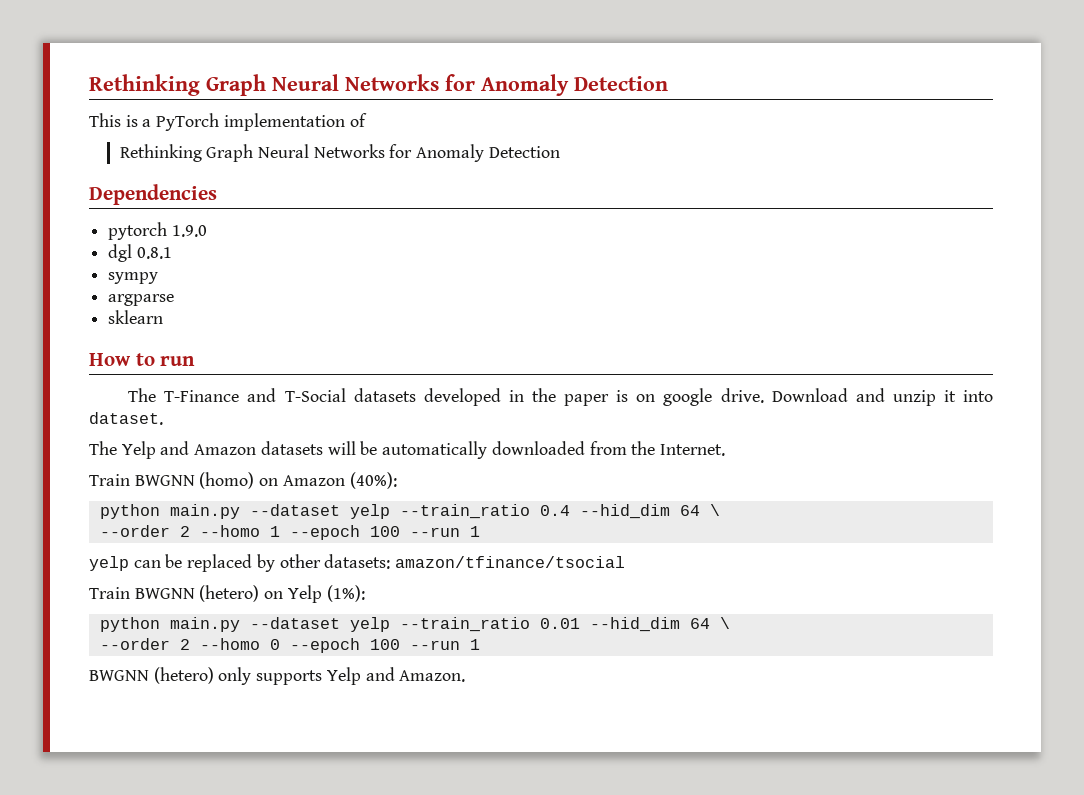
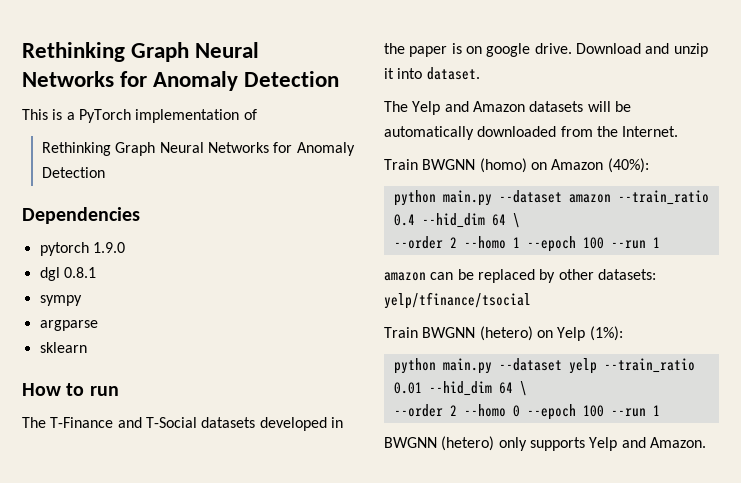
[349,504,390,519] yelp -> [568,194,611,203] amazon
[89,556,129,571] yelp -> [384,272,426,281] amazon
[395,556,626,568] amazon/tfinance/tsocial -> [384,292,531,309] yelp/tfinance/tsocial

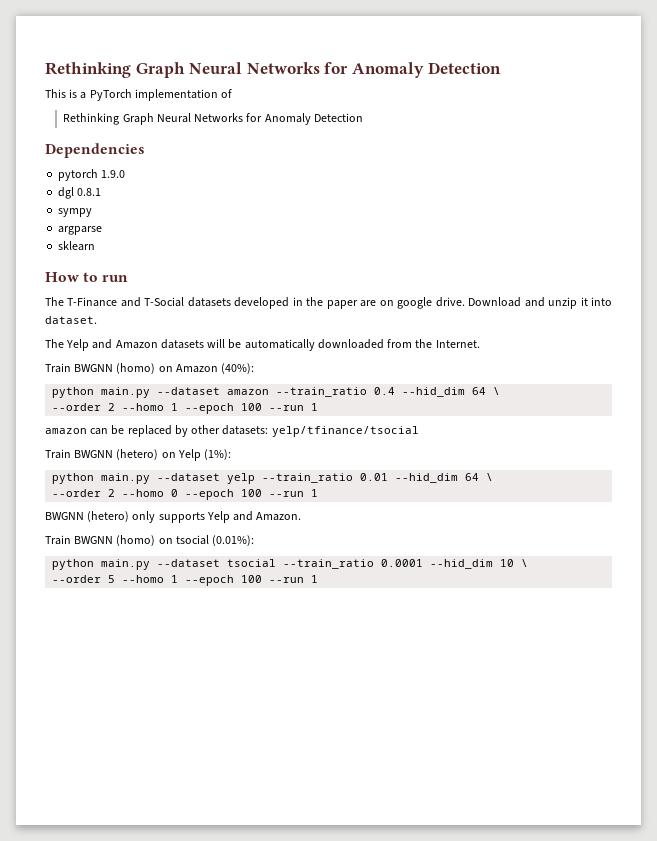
[451,43,462,54] is -> [360,300,377,307] are
(706, 442) none -> [45,535,255,546] [52,559,529,570] [52,575,319,586] // Train BWGNN (homo) on tsocial (0.01%): // python main.py --dataset tsocial --train_ratio 0.0001 --hid_dim 10 \ // --order 5 --homo 1 --epoch 100 --run 1

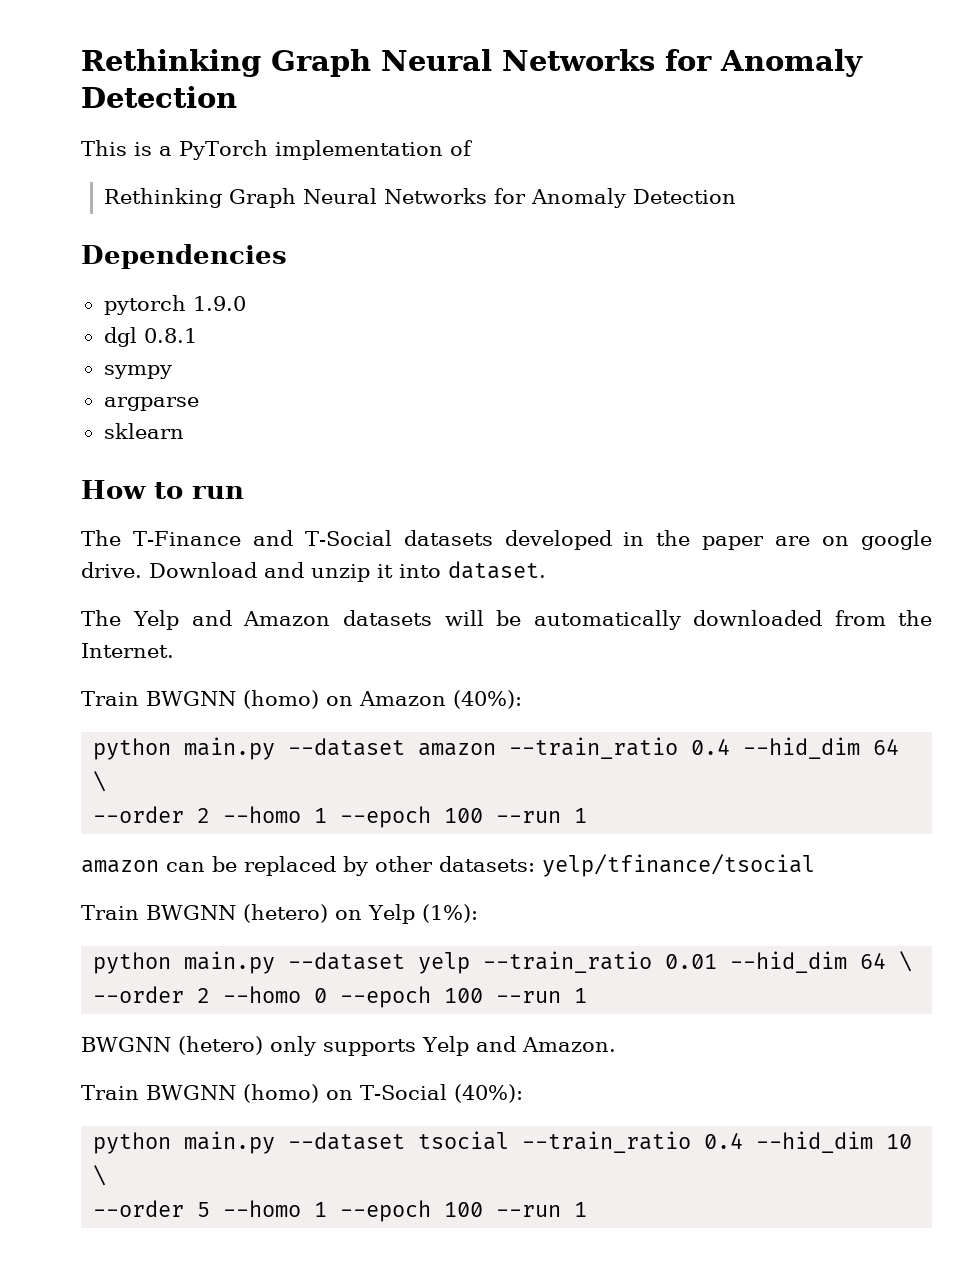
[175,535,255,546] tsocial (0.01%): -> [360,1084,523,1103] T-Social (40%):
[381,559,424,567] 0.0001 -> [704,1133,744,1149] 0.4

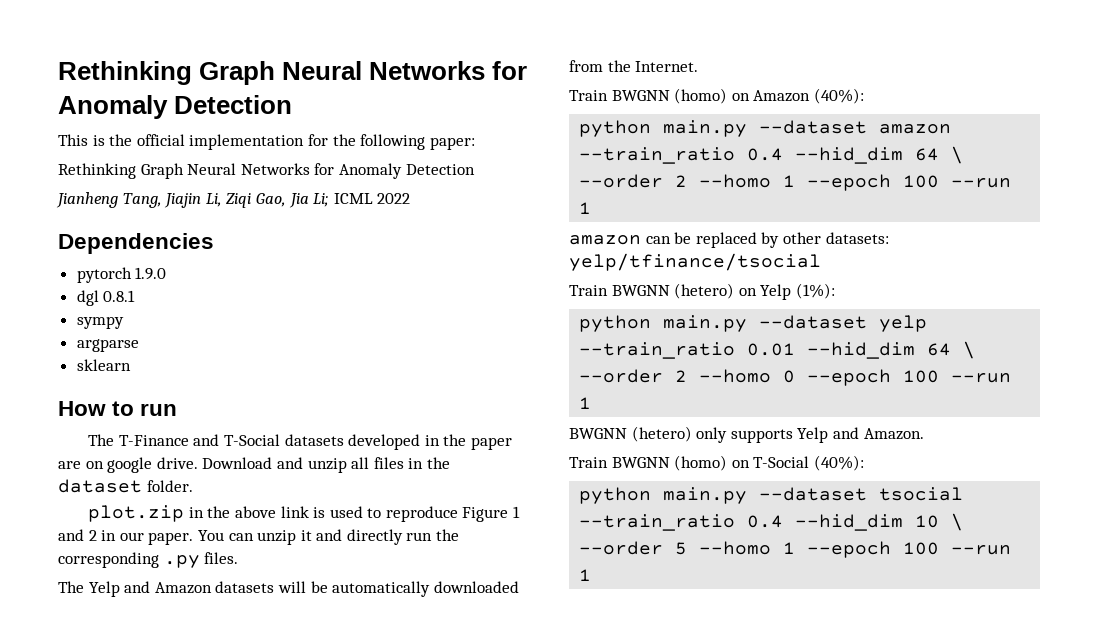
[159,140,473,160] [104,188,737,208] a PyTorch implementation of // Rethinking Graph Neural Networks for Anomaly Detection -> [109,134,475,150] [58,163,475,179] [56,192,411,208] the official implementation for the following paper: // Rethinking Graph Neural Networks for Anomaly Detection // Jianheng Tang, Jiajin Li, Ziqi Gao, Jia Li; ICML 2022
[377,561,546,579] it into dataset. -> [351,457,450,469] [58,479,193,493] [88,505,521,522] [58,529,460,545] [58,552,239,568] all files in the dataset folder. // plot.zip in the above link is used to reproduce Figure 1 and 2 in our paper. You can unzip it and directly run the corresponding .py files.

